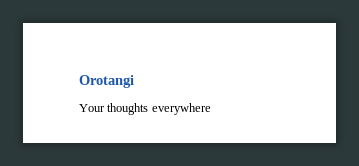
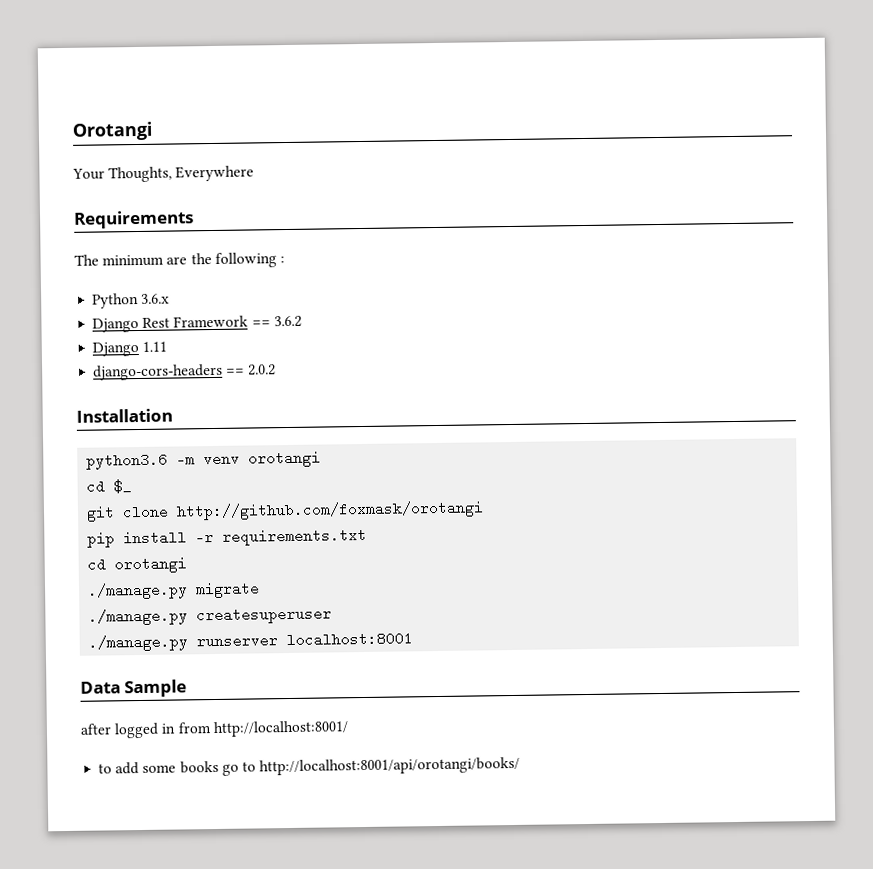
[107,103,211,115] thoughts everywhere -> [108,165,255,183] [73,210,194,229] [74,252,285,268] [92,292,171,309] [92,315,302,333] [92,341,168,357] [93,363,277,381] [76,408,173,423] [86,450,322,470] [86,479,133,494] [86,500,485,522] [87,527,368,548] [87,556,188,574] [87,581,261,600] [88,606,333,626] [88,631,414,652] [80,679,188,698] [80,720,349,739] [98,756,521,776] Thoughts, Everywhere // Requirements // The minimum are the following : // Python 3.6.x // Django Rest Framework == 3.6.2 // Django 1.11 // django-cors-headers == 2.0.2 // Installation // python3.6 -m venv orotangi // cd $_ // git clone http://github.com/foxmask/orotangi // pip install -r requirements.txt // cd orotangi // ./manage.py migrate // ./manage.py createsuperuser // ./manage.py runserver localhost:8001 // Data Sample // after logged in from http://localhost:8001/ // to add some books go to http://localhost:8001/api/orotangi/books/

